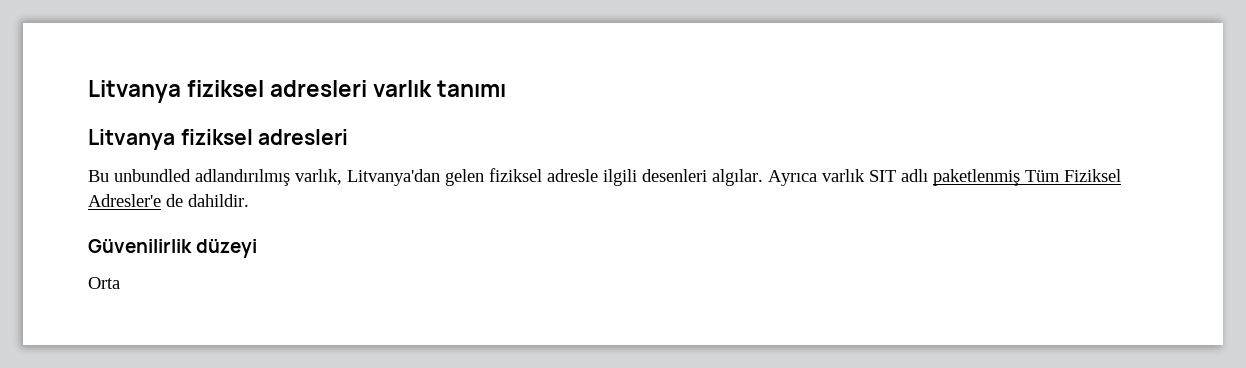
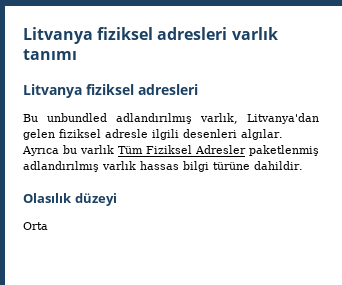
[822,169,1121,186] [88,194,183,207] varlık SIT adlı paketlenmiş Tüm Fiziksel Adresler'e de -> [63,145,319,156] [23,161,250,172] bu varlık Tüm Fiziksel Adresler paketlenmiş adlandırılmış varlık hassas bilgi türüne
[88,239,192,253] Güvenilirlik -> [23,193,72,203] Olasılık

